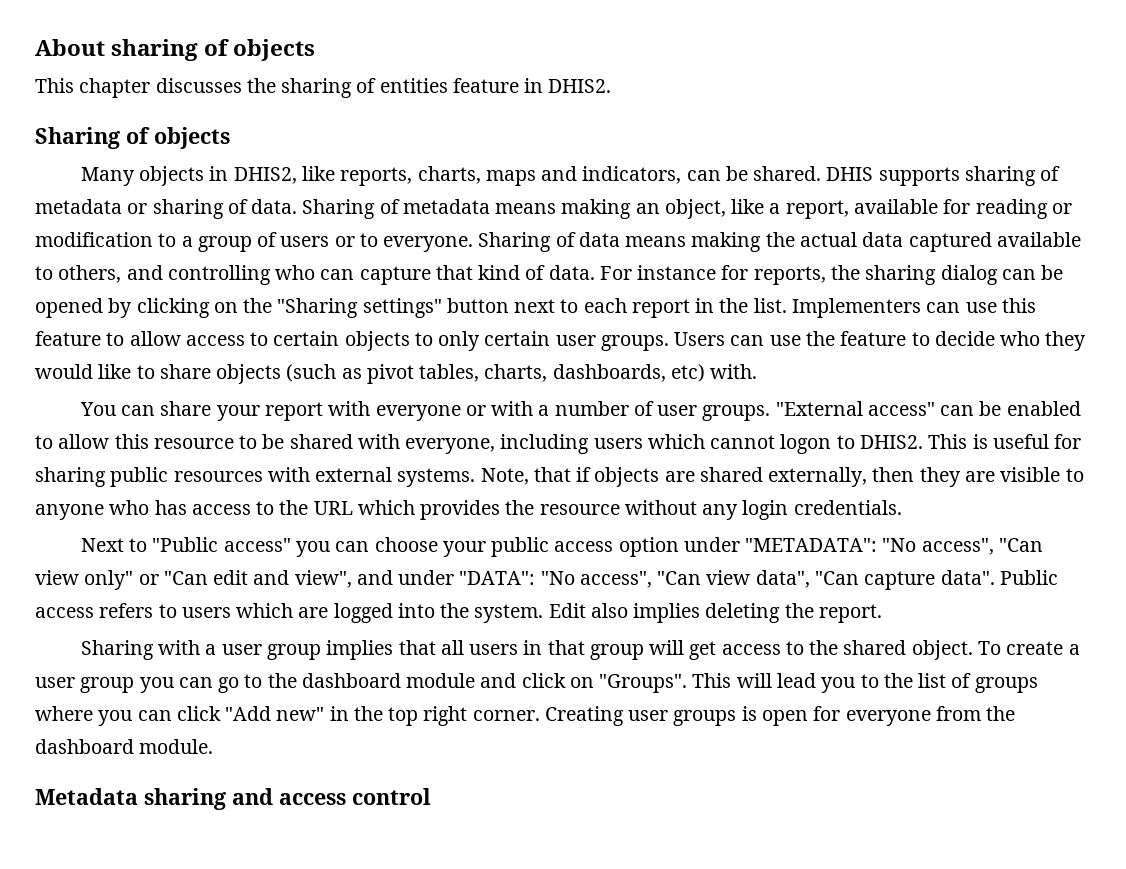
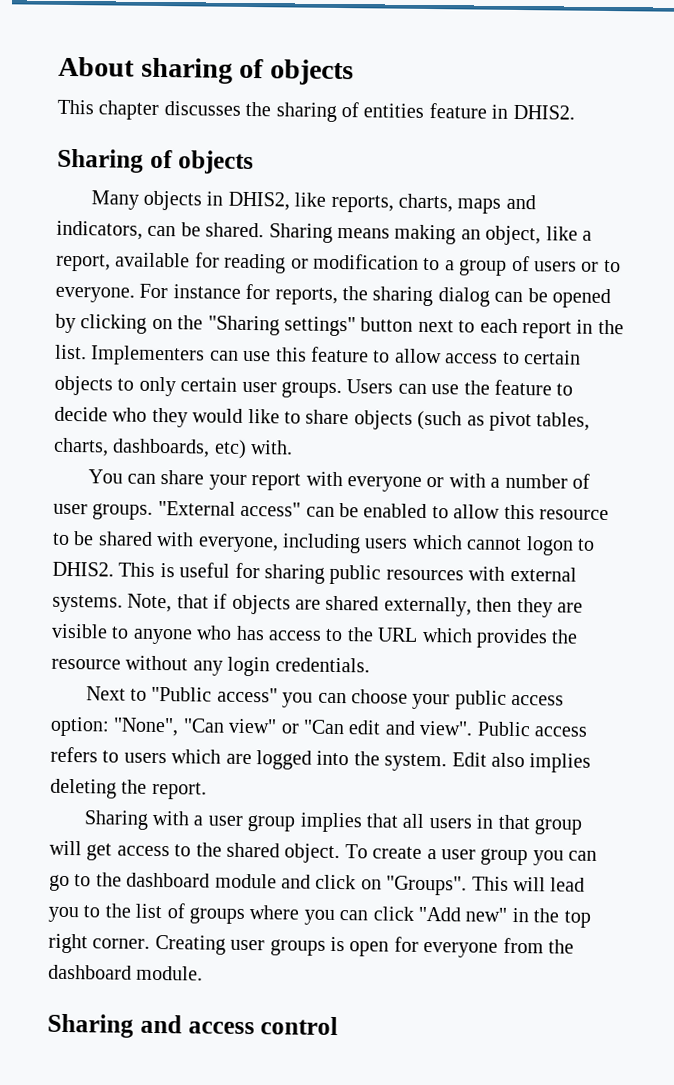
[826,166,1061,186] [35,199,490,219] DHIS supports sharing of metadata or sharing of data. Sharing of metadata -> [268,223,333,243] Sharing
[478,232,1081,252] [35,265,595,285] Sharing of data means making the actual data captured available to others, and controlling who can capture that kind of data. -> (135, 294) none
[618,537,1043,557] [35,570,995,590] option under "METADATA": "No access", "Can view only" or "Can edit and view", and under "DATA": "No access", "Can view data", "Can capture data". -> [50,716,474,737] option: "None", "Can view" or "Can edit and view".
[35,788,226,810] Metadata sharing -> [47,1013,134,1038] Sharing

